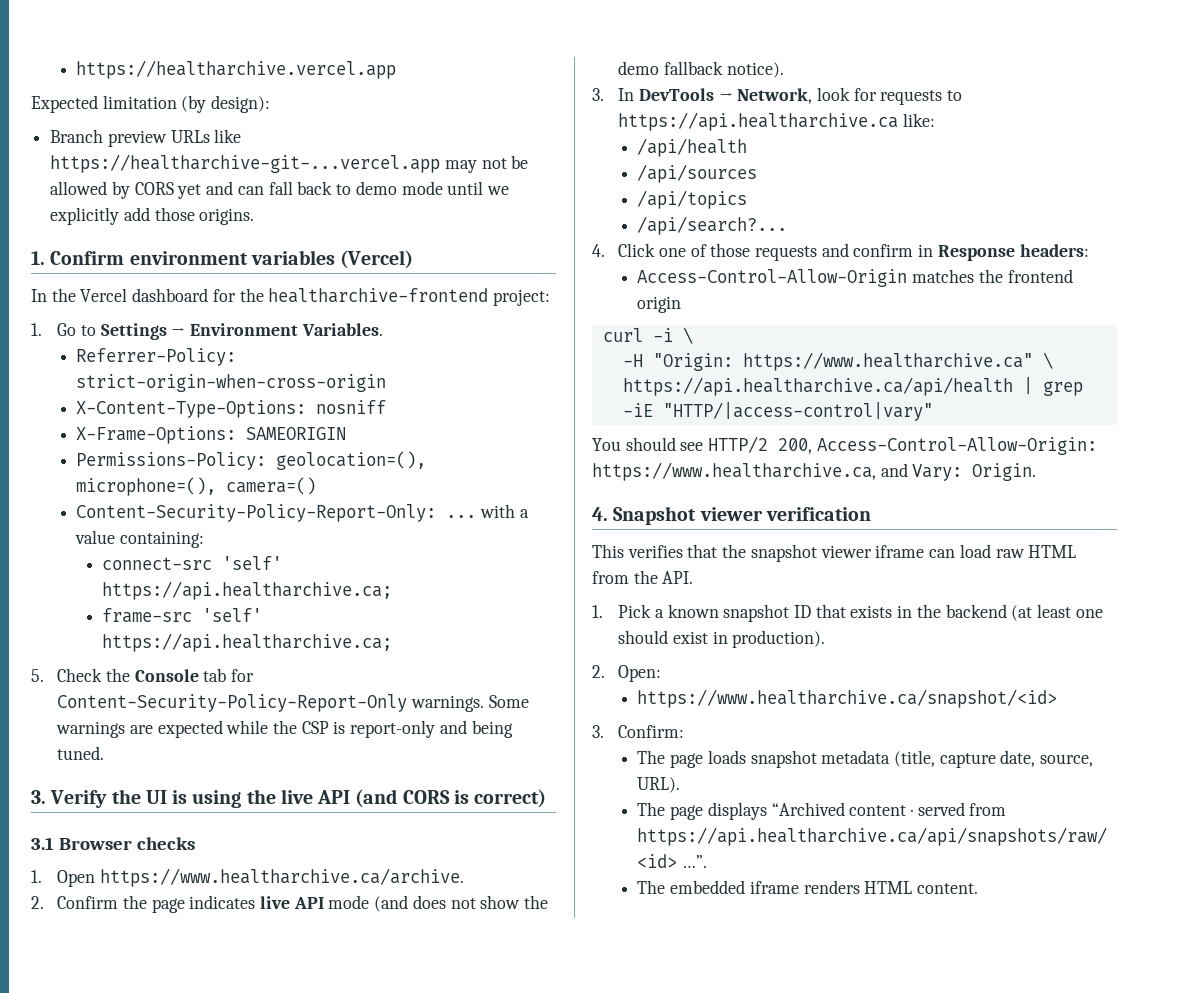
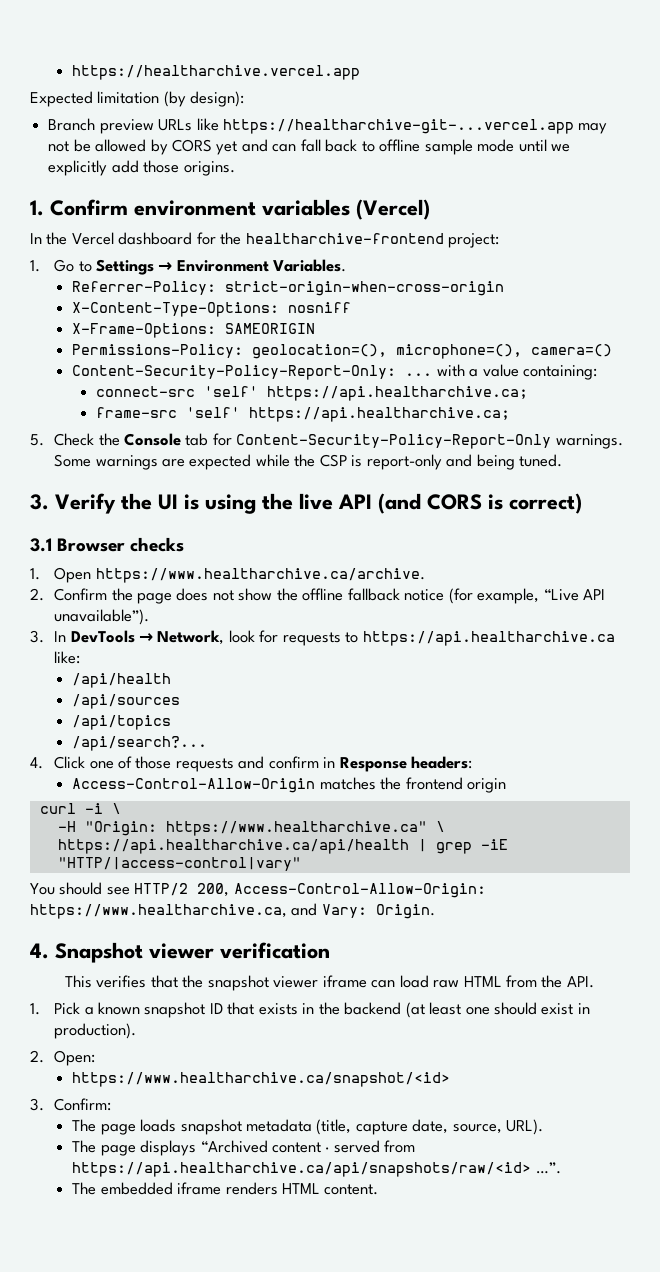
[355,181,397,195] demo -> [379,139,473,155] offline sample
[189,895,549,912] [618,61,784,78] indicates live API mode (and does not show the demo fallback notice). -> [176,588,605,604] [54,609,150,625] does not show the offline fallback notice (for example, “Live API unavailable”).

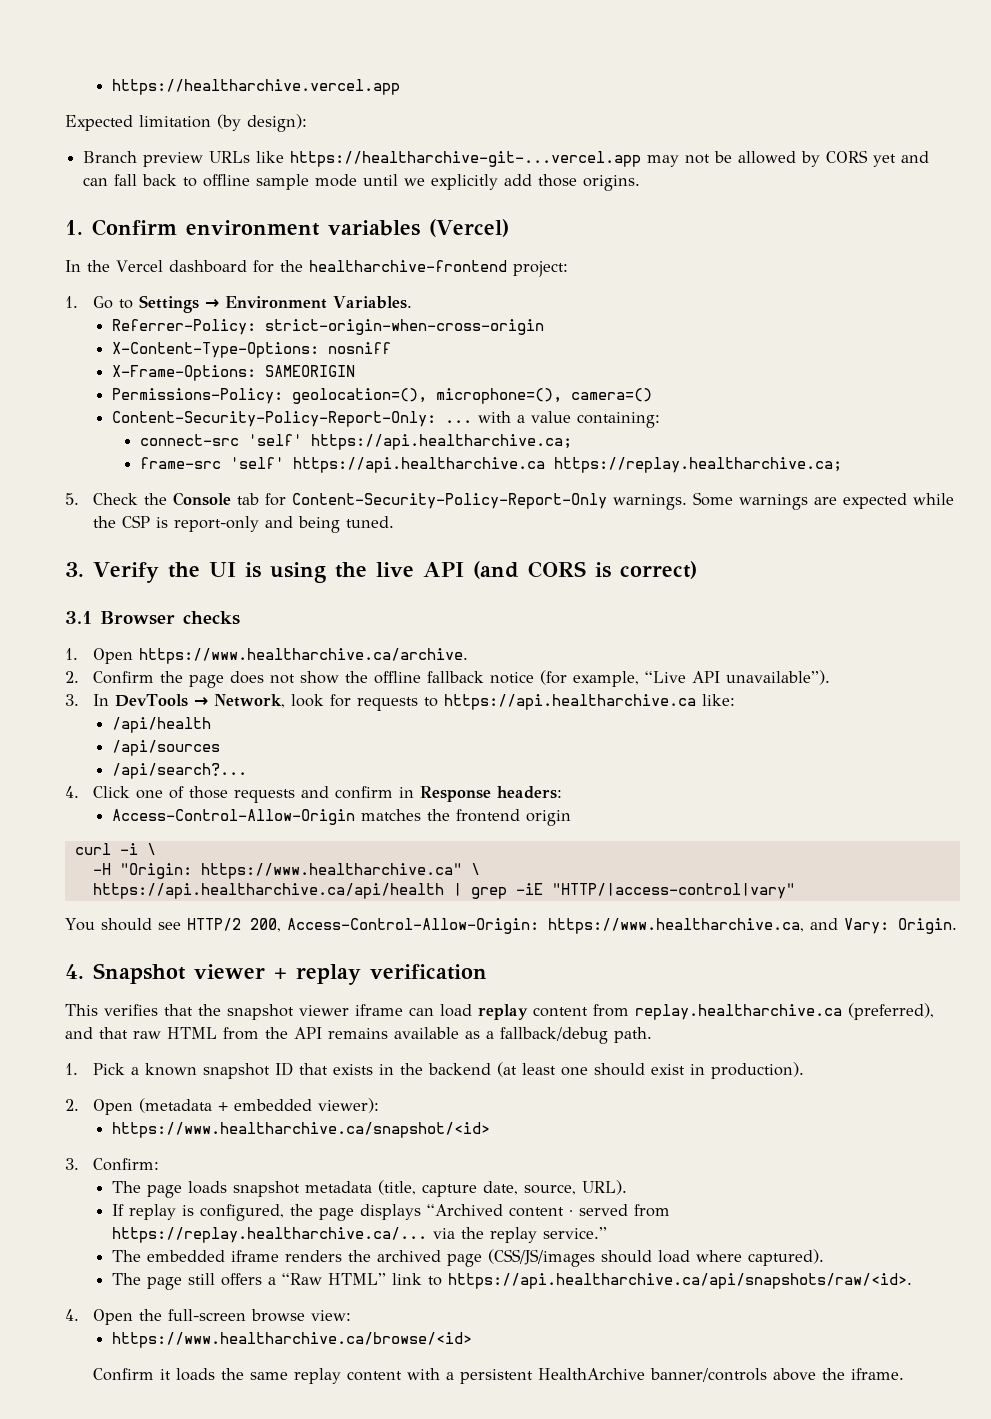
[249,407,511,422] https://api.healtharchive.ca; -> [293,457,843,473] https://api.healtharchive.ca https://replay.healtharchive.ca;
[72,715,172,730] // /api/topics -> (220, 748) none
(214, 951) none -> [274,964,361,985] + replay
[433,975,594,988] raw HTML from the API. -> [478,1003,934,1020] [65,1027,652,1044] replay content from replay.healtharchive.ca (preferred), and that raw HTML from the API remains available as a fallback/debug path.
[54,1050,96,1066] Open: -> [93,1098,380,1115] Open (metadata + embedded viewer):
[72,1140,97,1153] The -> [111,1204,313,1221] If replay is configured, the
[72,1162,561,1177] https://api.healtharchive.ca/api/snapshots/raw/<id> …”. -> [111,1227,607,1243] https://replay.healtharchive.ca/... via the replay service.”
[282,1183,379,1195] HTML content. -> [347,1249,824,1267] [111,1273,912,1290] [65,1309,352,1325] [111,1332,472,1348] [93,1368,905,1384] the archived page (CSS/JS/images should load where captured). // The page still offers a “Raw HTML” link to https://api.healtharchive.ca/api/snapshots/raw/<id>. // 4. Open the full-screen browse view: // https://www.healtharchive.ca/browse/<id> // Confirm it loads the same replay content with a persistent HealthArchive banner/controls above the iframe.

